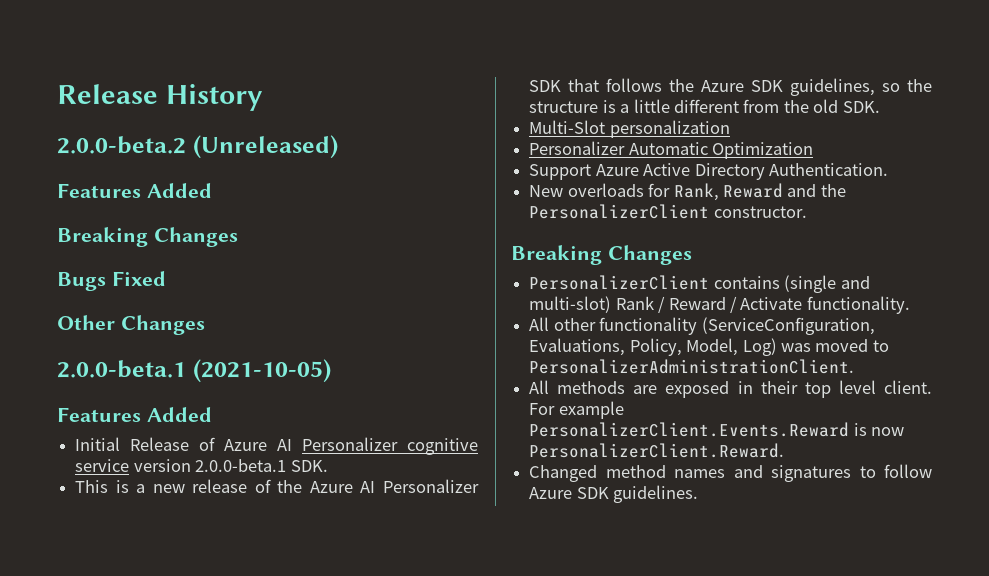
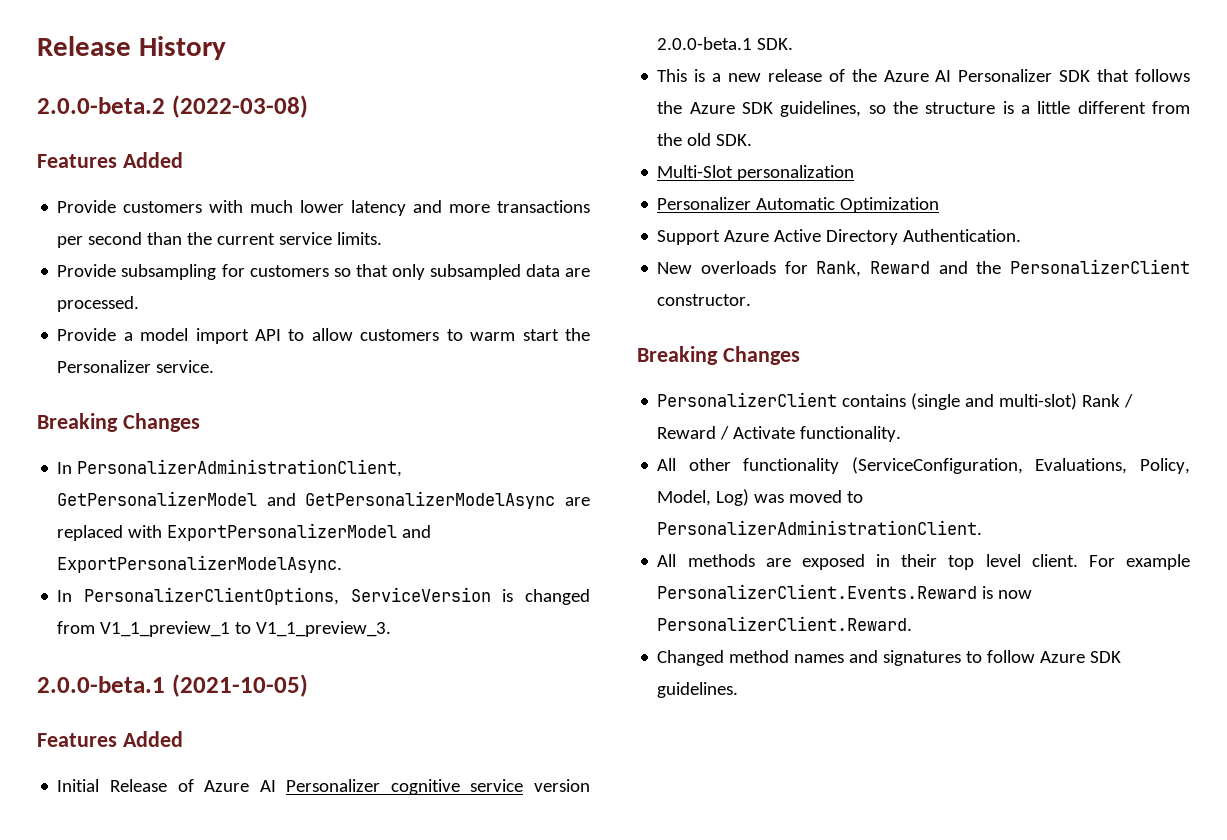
[192,135,338,159] [57,183,212,198] [57,227,238,247] [57,271,166,291] [57,315,205,335] (Unreleased) // Features Added // Breaking Changes // Bugs Fixed // Other Changes -> [171,95,308,118] [37,152,183,168] [57,200,590,216] [57,232,383,248] [57,264,590,280] [57,296,140,312] [57,328,591,344] [57,360,215,373] [37,413,200,432] [57,459,403,477] [57,491,590,509] [57,523,432,541] [57,555,343,573] [57,587,590,605] [57,621,392,637] (2022-03-08) // Features Added // Provide customers with much lower latency and more transactions per second than the current service limits. // Provide subsampling for customers so that only subsampled data are processed. // Provide a model import API to allow customers to warm start the Personalizer service. // Breaking Changes // In PersonalizerAdministrationClient, GetPersonalizerModel and GetPersonalizerModelAsync are replaced with ExportPersonalizerModel and ExportPersonalizerModelAsync. // In PersonalizerClientOptions, ServiceVersion is changed from V1_1_preview_1 to V1_1_preview_3.

